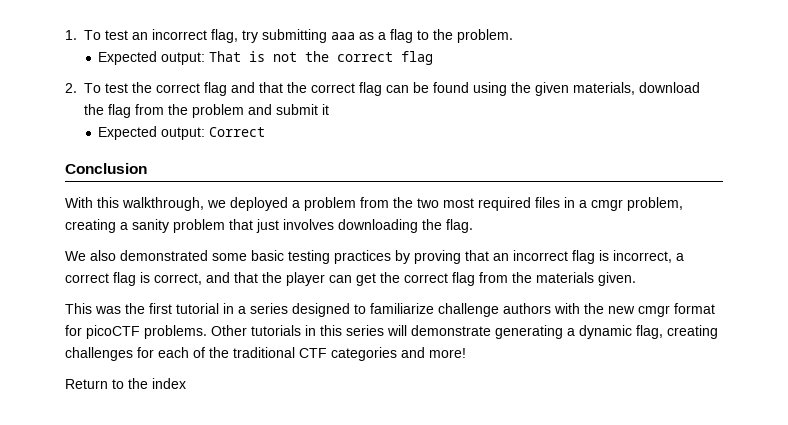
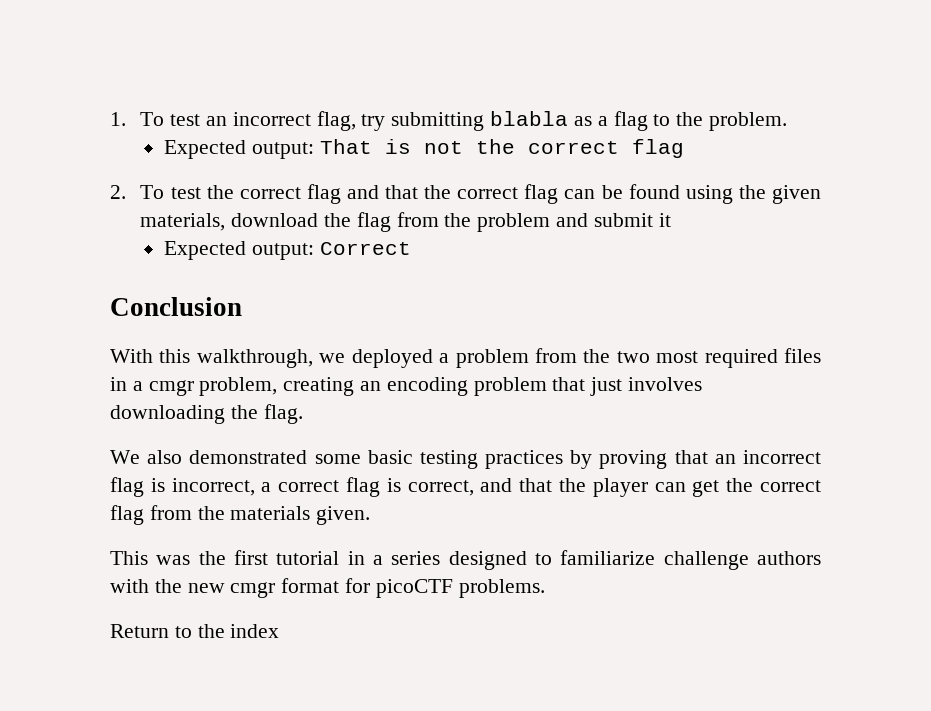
[331,32,355,40] aaa -> [490,111,569,126] blabla
[120,219,169,233] a sanity -> [360,377,468,396] an encoding
[211,325,718,339] [65,347,466,361] Other tutorials in this series will demonstrate generating a dynamic flag, creating challenges for each of the traditional CTF categories and more! -> (545, 588) none

